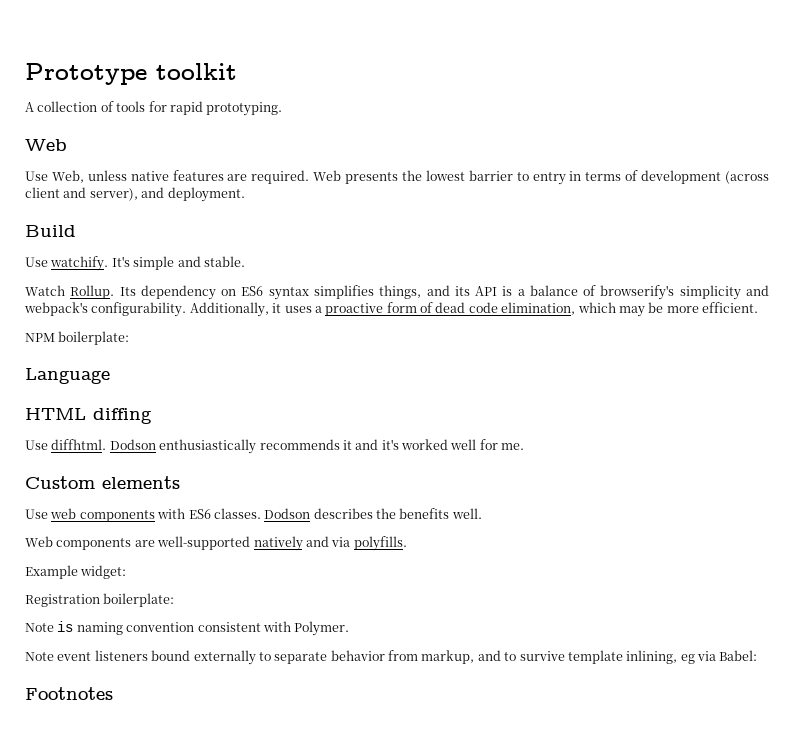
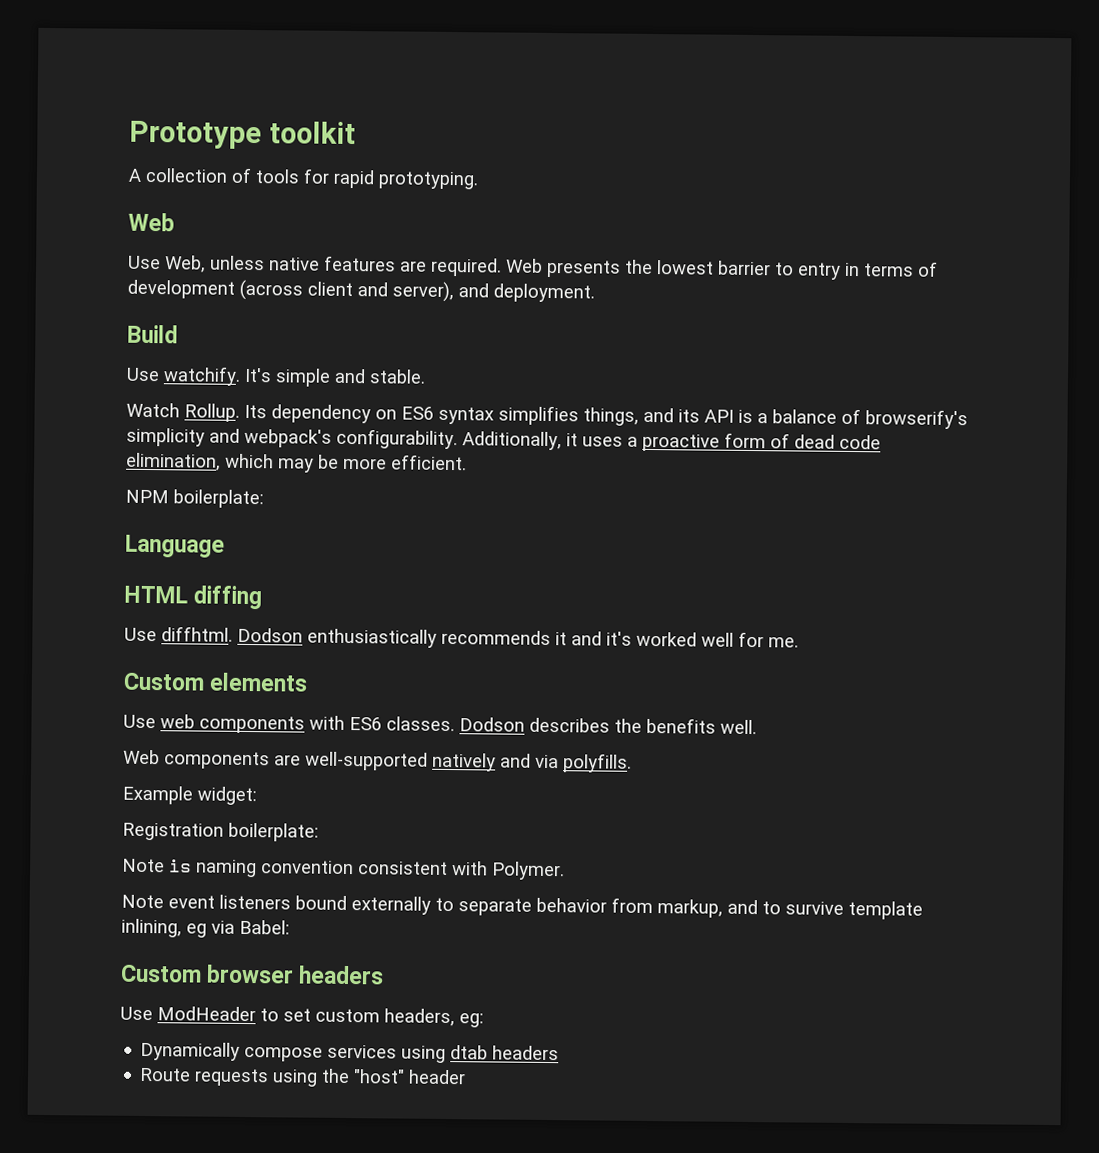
[25,687,113,700] Footnotes -> [120,964,385,985] [120,1006,484,1028] [140,1041,560,1063] [139,1067,467,1087] Custom browser headers // Use ModHeader to set custom headers, eg: // Dynamically compose services using dtab headers // Route requests using the "host" header

